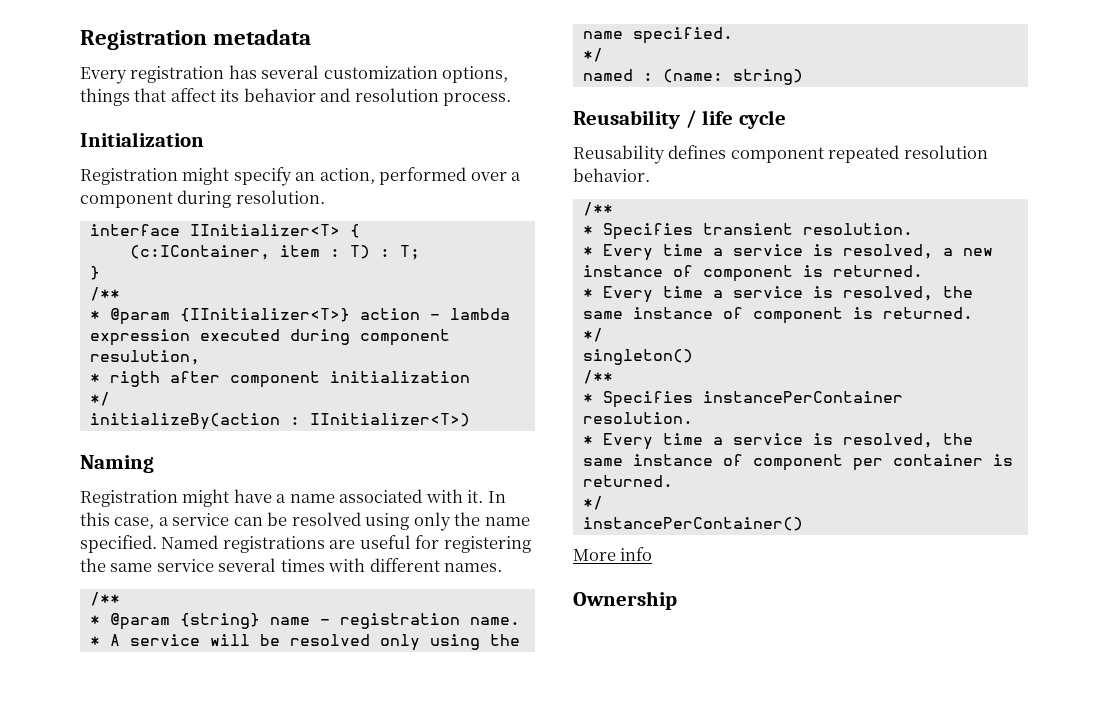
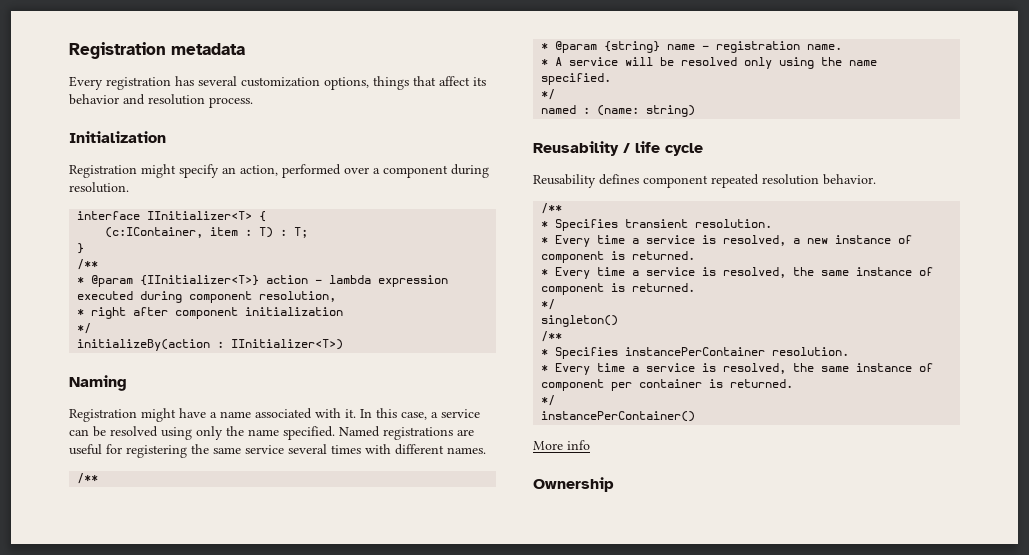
[89,350,200,365] [89,371,160,387] resulution, // * rigth -> [259,291,337,302] [77,307,127,319] resolution, // * right

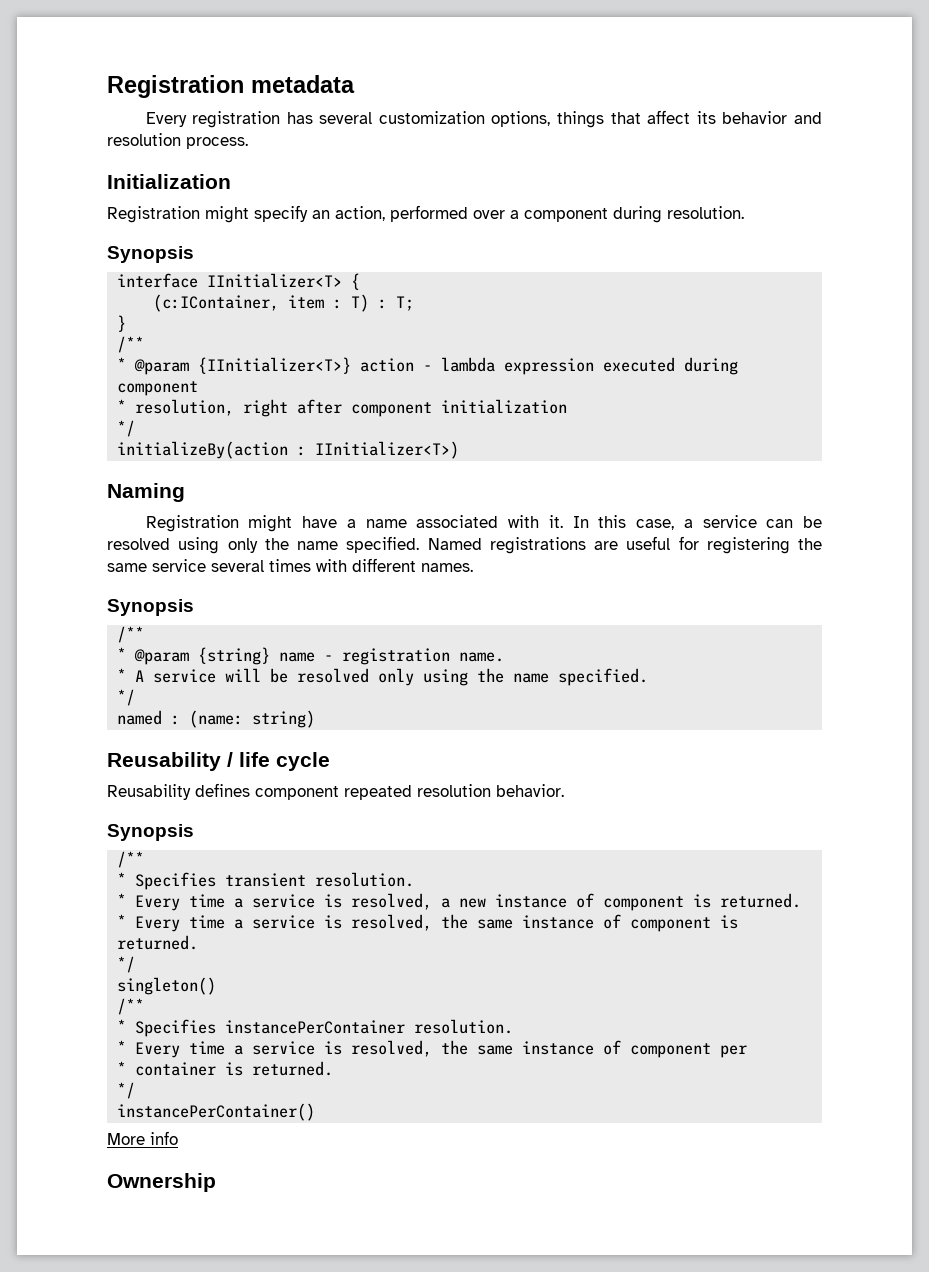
(129, 187) none -> [107,246,194,263] // Synopsis
[259,291,337,302] [77,309,85,316] resolution, // * -> [117,399,235,416] // * resolution,
(486, 450) none -> [107,599,194,616] // Synopsis
(876, 179) none -> [107,824,194,841] // Synopsis
(633, 386) none -> [117,1061,127,1075] // *

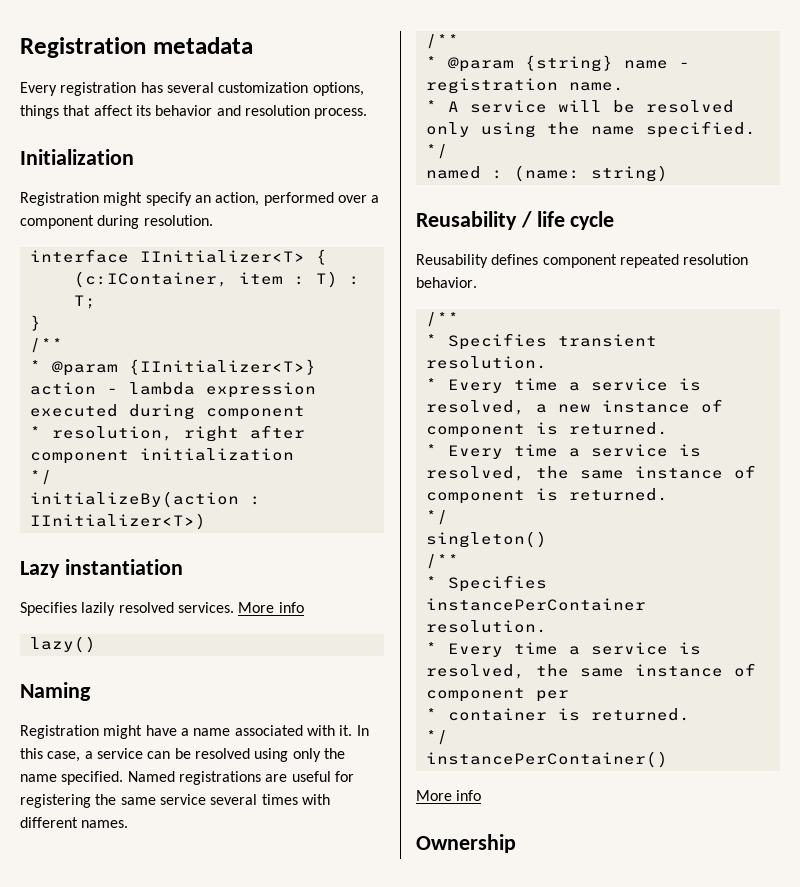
[107,246,194,263] // Synopsis -> (213, 220) none
(460, 450) none -> [20,559,183,578] [20,602,304,616] [29,636,96,653] // Lazy instantiation // Specifies lazily resolved services. More info // lazy()
[107,599,194,616] // Synopsis -> (129, 824) none
[107,824,194,841] // Synopsis -> (477, 282) none

